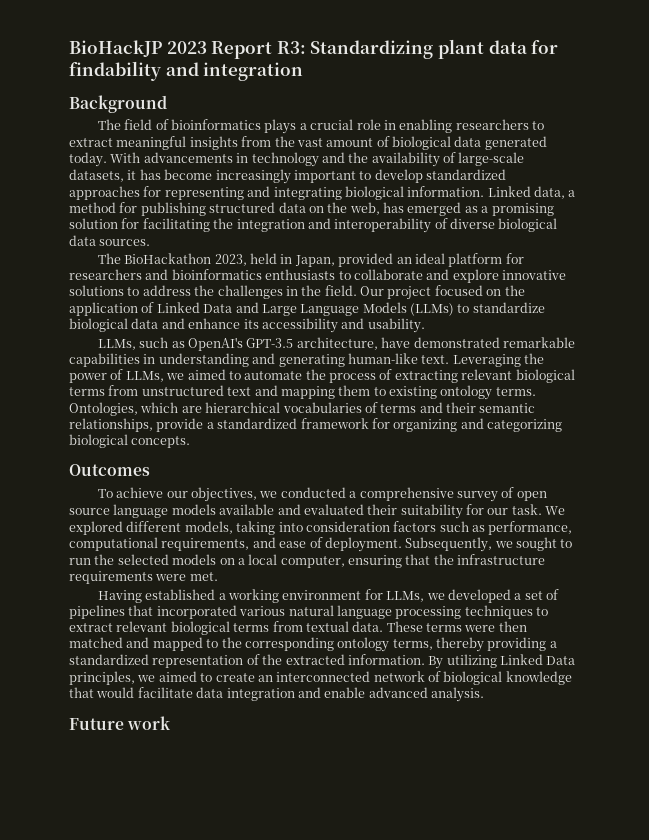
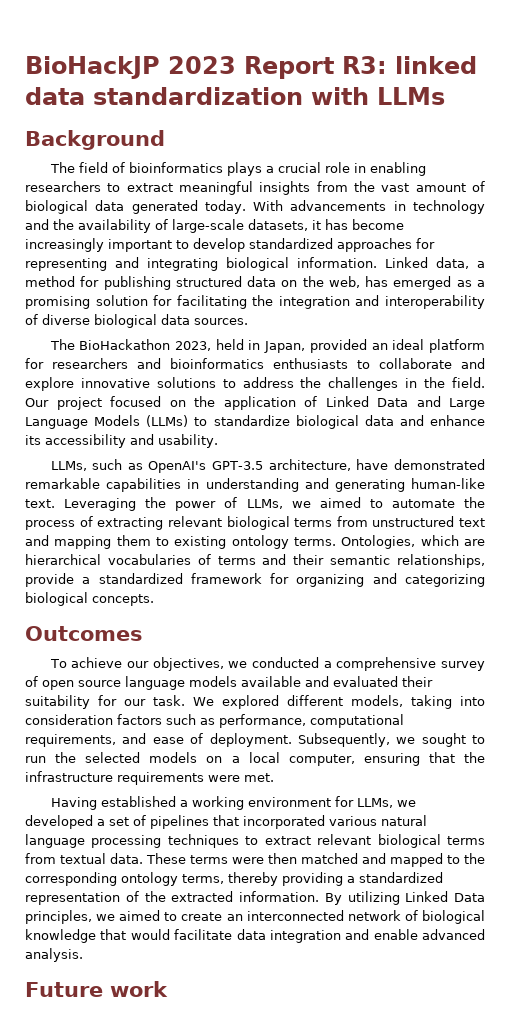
[310,39,559,59] [69,61,304,81] Standardizing plant data for findability and integration -> [395,56,477,74] [25,87,445,105] linked data standardization with LLMs

